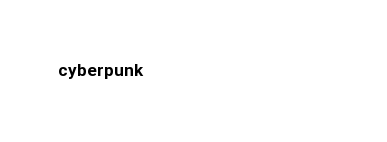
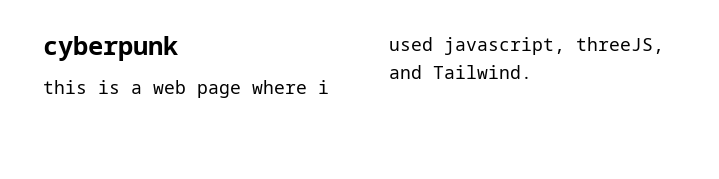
(144, 71) none -> [43,80,329,98] [389,37,664,55] [389,65,532,79] // this is a web page where i used javascript, threeJS, and Tailwind.

